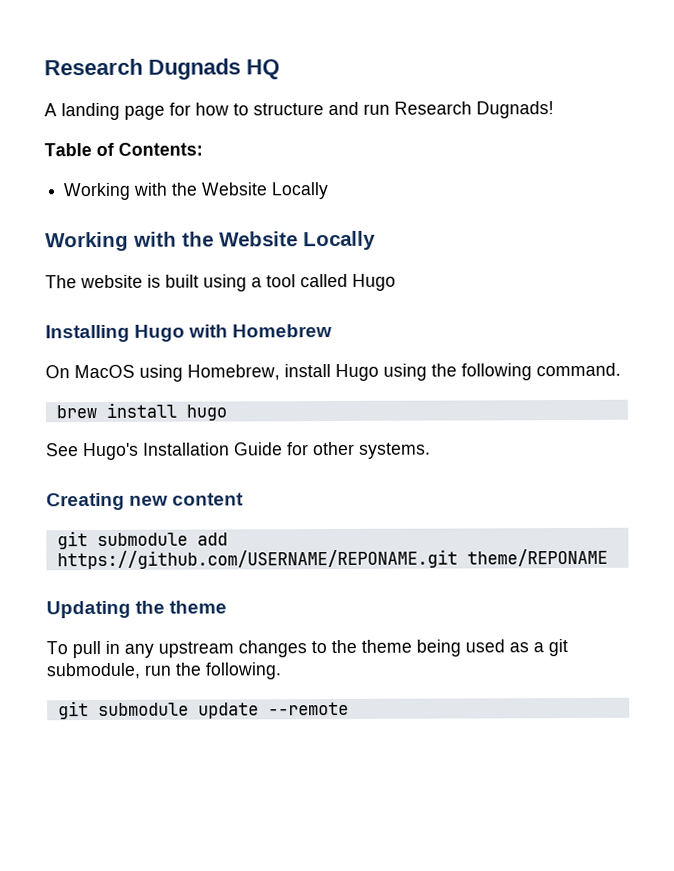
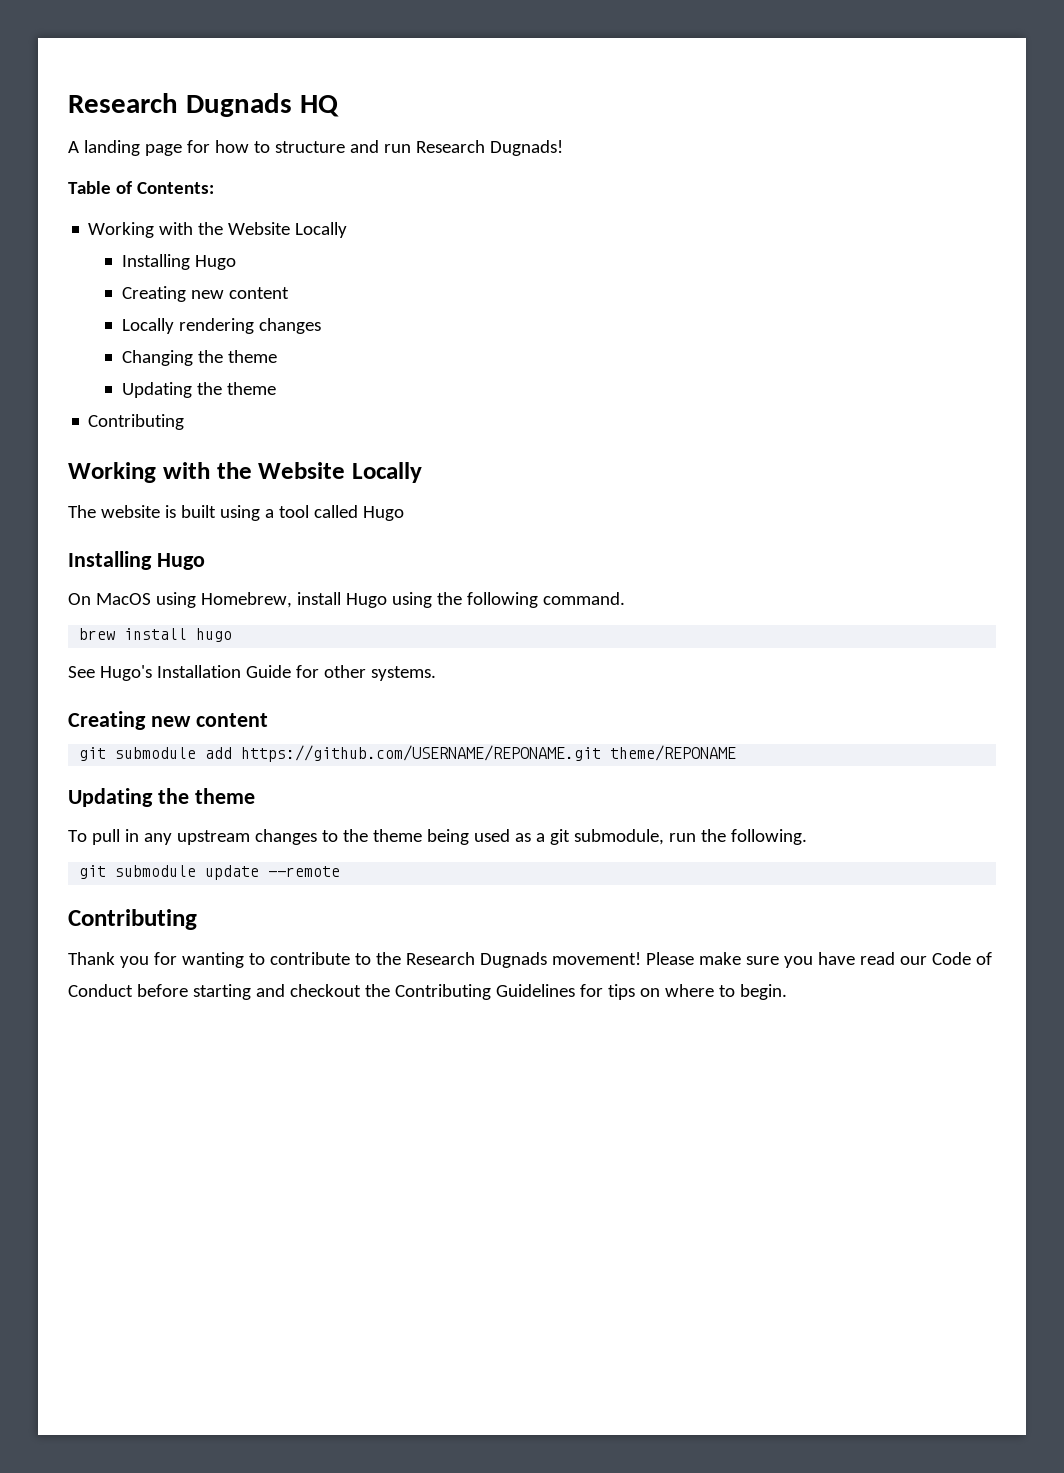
(330, 191) none -> [121,254,236,270] [121,286,289,302] [121,318,321,334] [121,350,277,366] [121,382,276,398] [88,414,185,430] // Installing Hugo // Creating new content // Locally rendering changes // Changing the theme // Updating the theme // Contributing
[188,324,333,338] with Homebrew -> (205, 561) none
(349, 708) none -> [68,909,197,930] [68,952,992,968] [68,984,787,1000] // Contributing // Thank you for wanting to contribute to the Research Dugnads movement! Please make sure you have read our Code of Conduct before starting and checkout the Contributing Guidelines for tips on where to begin.

